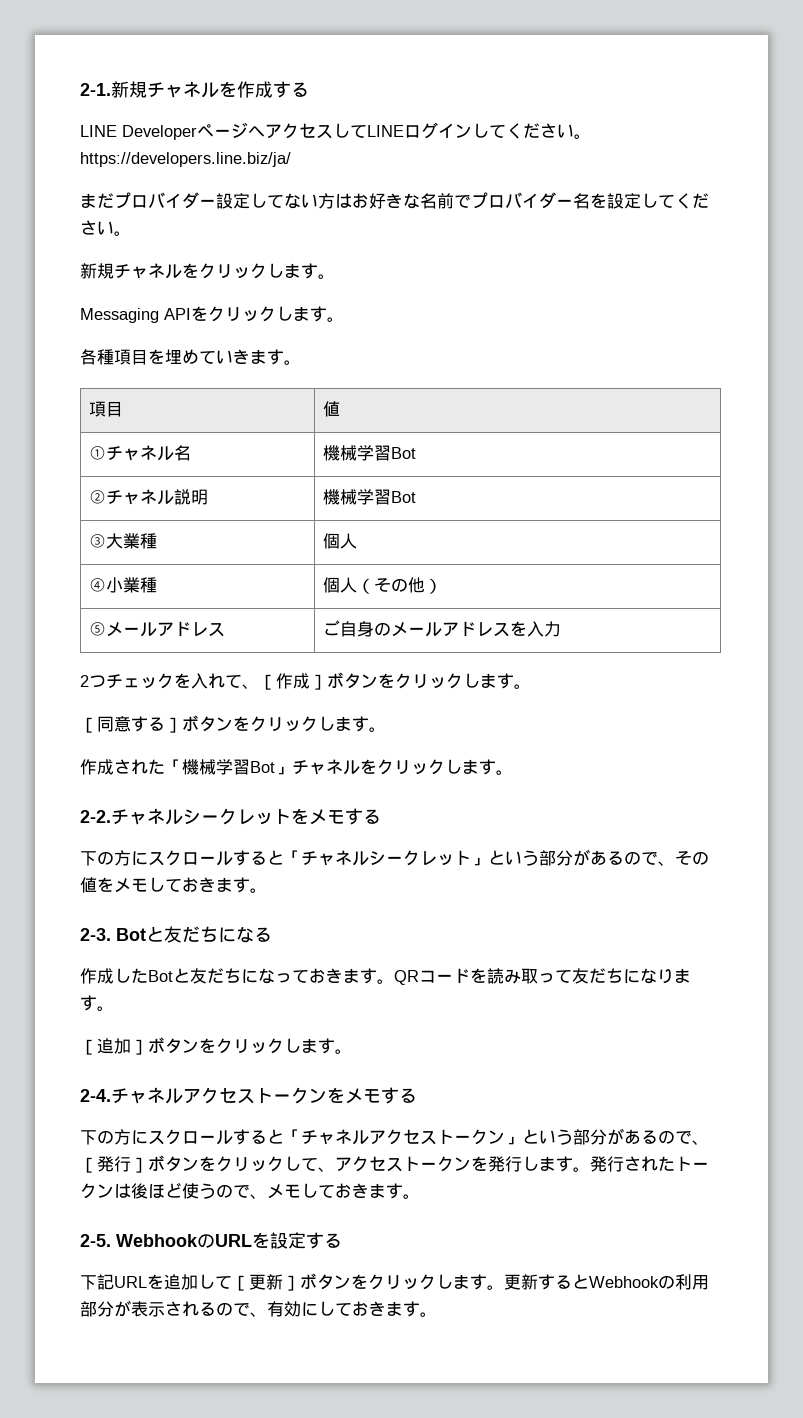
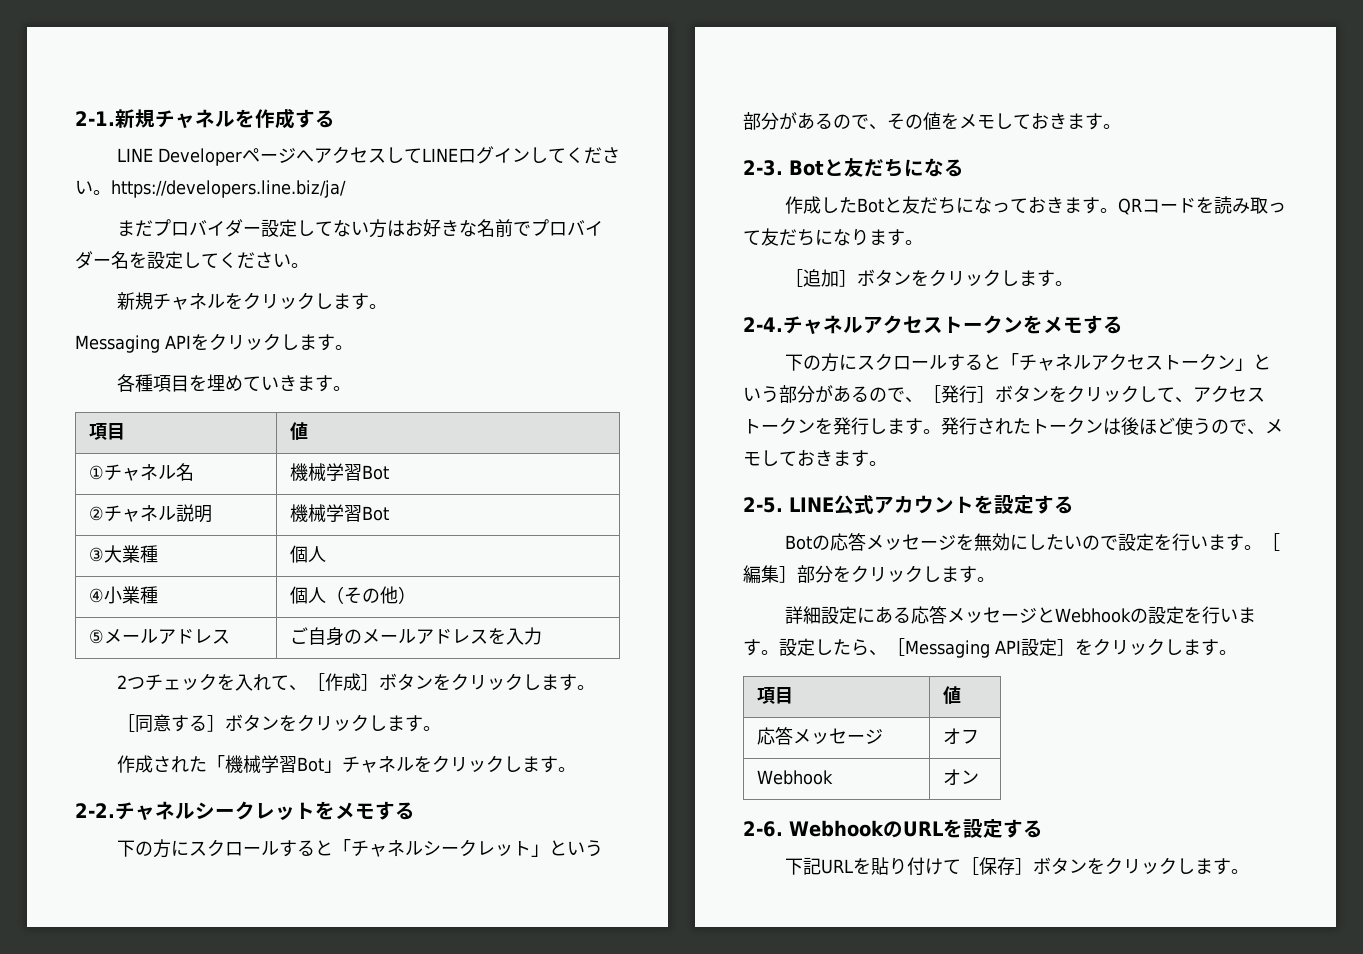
(111, 1240) none -> [789,495,1074,514] [784,533,1280,551] [743,565,995,584] [784,606,1256,624] [743,638,1237,658] [757,687,794,704] [943,686,962,704] [757,727,884,745] [943,728,980,744] [757,770,834,785] [943,769,980,785] [743,821,783,837] LINE公式アカウントを設定する // Botの応答メッセージを無効にしたいので設定を行います。［編集］部分をクリックします。 // 詳細設定にある応答メッセージとWebhookの設定を行います。設定したら、［Messaging API設定］をクリックします。 // 項目 | 値 // 応答メッセージ | オフ // Webhook | オン // 2-6.
[164,1273,709,1291] [80,1300,437,1317] 追加して［更新］ボタンをクリックします。更新するとWebhookの利用部分が表示されるので、有効にしておきます。 -> [870,857,1249,876] 貼り付けて［保存］ボタンをクリックします。

